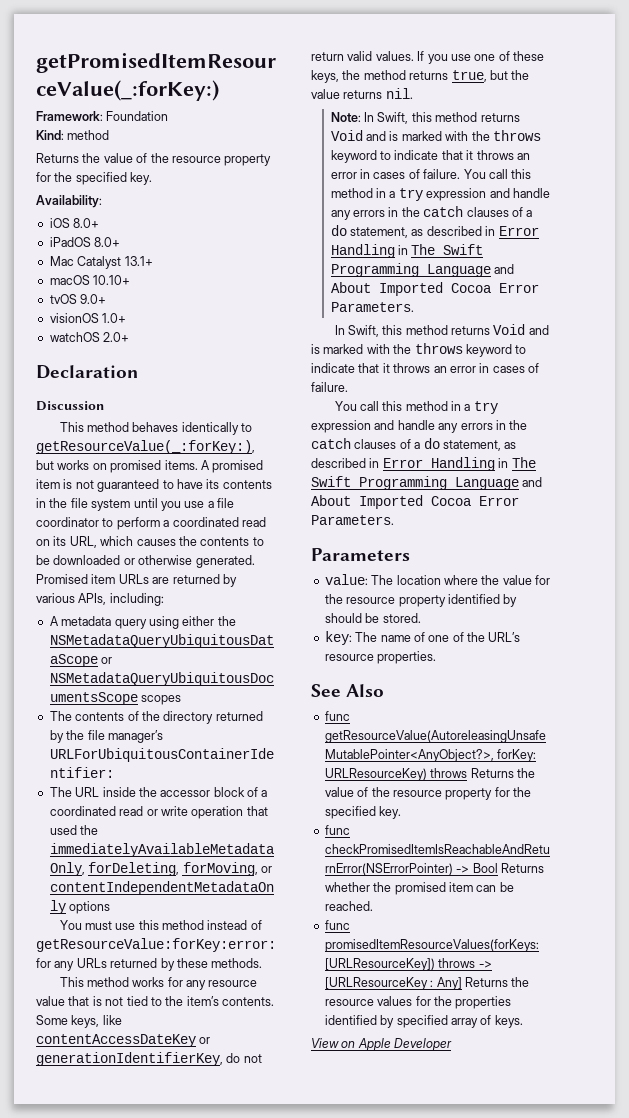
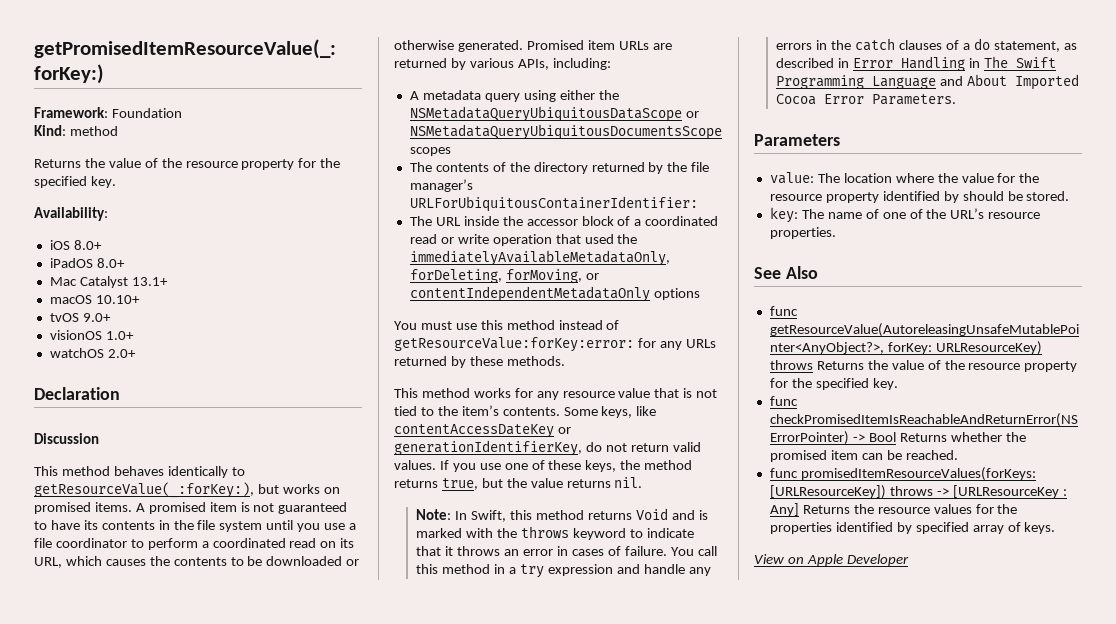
[334,324,549,337] [311,343,527,357] [311,363,539,373] [311,382,348,392] [334,401,498,414] [311,420,528,433] [311,438,517,451] [311,457,536,471] [311,476,543,490] [311,495,519,509] [311,515,394,525] // In Swift, this method returns Void and is marked with the throws keyword to indicate that it throws an error in cases of failure. // You call this method in a try expression and handle any errors in the catch clauses of a do statement, as described in Error Handling in The Swift Programming Language and About Imported Cocoa Error Parameters. -> (957, 99) none

